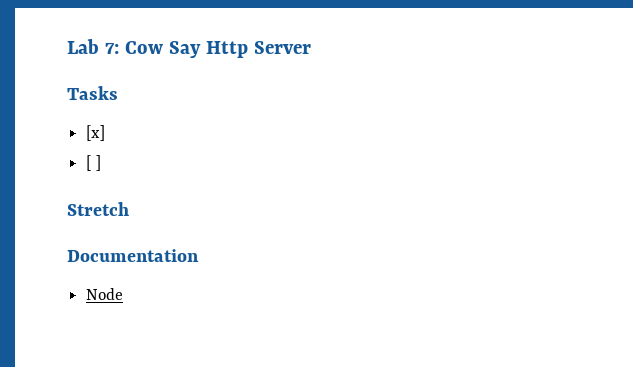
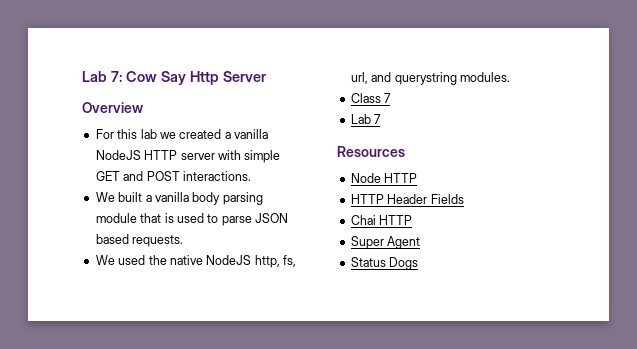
[67,86,118,100] [86,125,106,141] [86,155,101,171] [67,202,129,216] [67,249,199,262] [86,288,124,300] Tasks // [x] // [ ] // Stretch // Documentation // Node -> [82,102,144,113] [95,129,268,139] [95,150,281,163] [95,171,251,181] [95,192,263,205] [95,213,288,226] [95,234,184,247] [95,255,296,268] [350,72,510,85] [350,93,392,103] [350,114,382,124] [337,146,405,157] [350,173,418,183] [350,194,464,204] [350,215,413,225] [350,236,421,249] [350,257,419,270] Overview // For this lab we created a vanilla NodeJS HTTP server with simple GET and POST interactions. // We built a vanilla body parsing module that is used to parse JSON based requests. // We used the native NodeJS http, fs, url, and querystring modules. // Class 7 // Lab 7 // Resources // Node HTTP // HTTP Header Fields // Chai HTTP // Super Agent // Status Dogs

